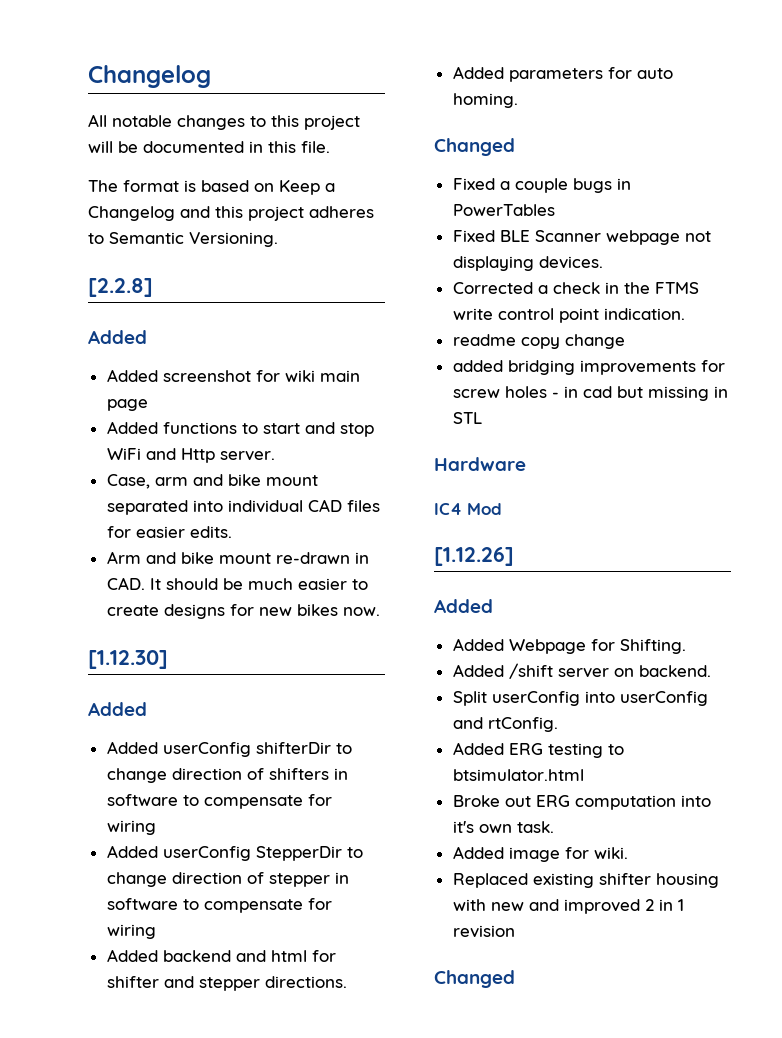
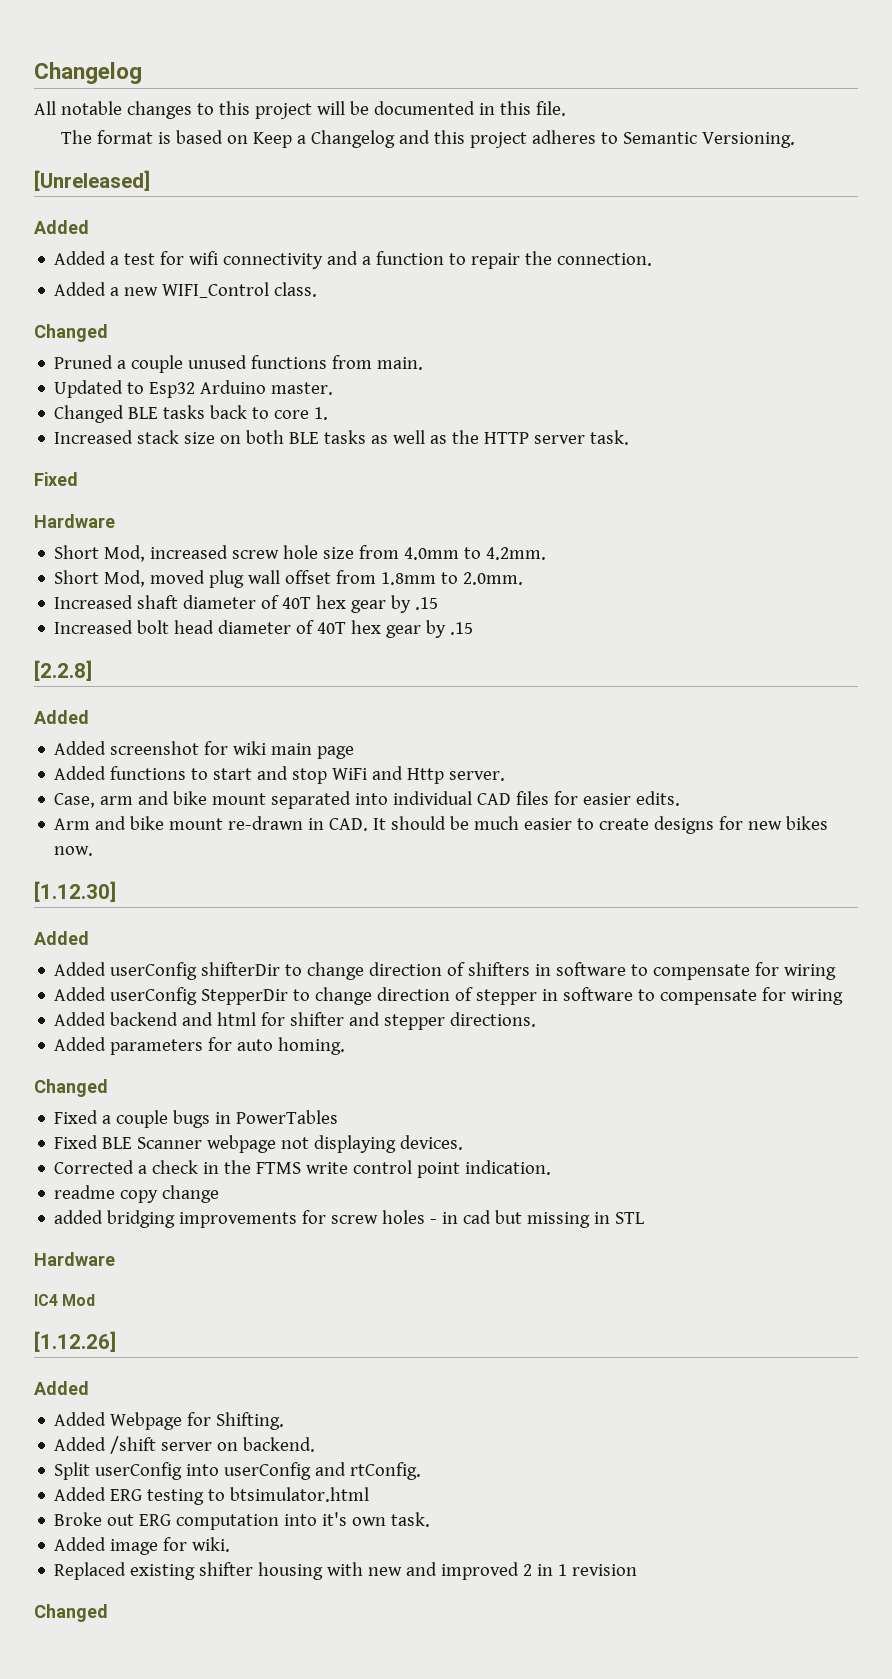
(278, 239) none -> [34,170,150,191] [34,220,89,234] [54,251,653,269] [54,282,318,298] [34,324,108,342] [54,355,424,373] [54,380,334,398] [54,405,329,423] [54,430,630,445] [34,472,78,486] [34,514,115,528] [54,545,547,562] [54,570,524,588] [54,595,439,613] [54,620,474,638] // [Unreleased] // Added // Added a test for wifi connectivity and a function to repair the connection. // Added a new WIFI_Control class. // Changed // Pruned a couple unused functions from main. // Updated to Esp32 Arduino master. // Changed BLE tasks back to core 1. // Increased stack size on both BLE tasks as well as the HTTP server task. // Fixed // Hardware // Short Mod, increased screw hole size from 4.0mm to 4.2mm. // Short Mod, moved plug wall offset from 1.8mm to 2.0mm. // Increased shaft diameter of 40T hex gear by .15 // Increased bolt head diameter of 40T hex gear by .15

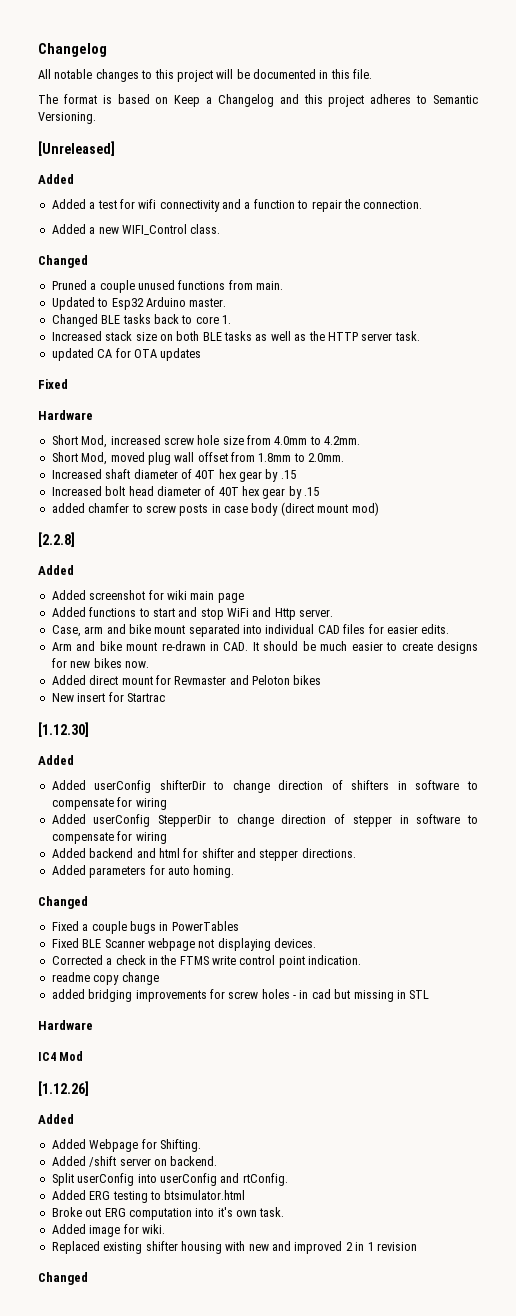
(630, 437) none -> [51,348,202,361] // updated CA for OTA updates
(474, 628) none -> [51,502,379,516] // added chamfer to screw posts in case body (direct mount mod)
(94, 851) none -> [51,675,322,685] [51,692,165,702] // Added direct mount for Revmaster and Peloton bikes // New insert for Startrac

